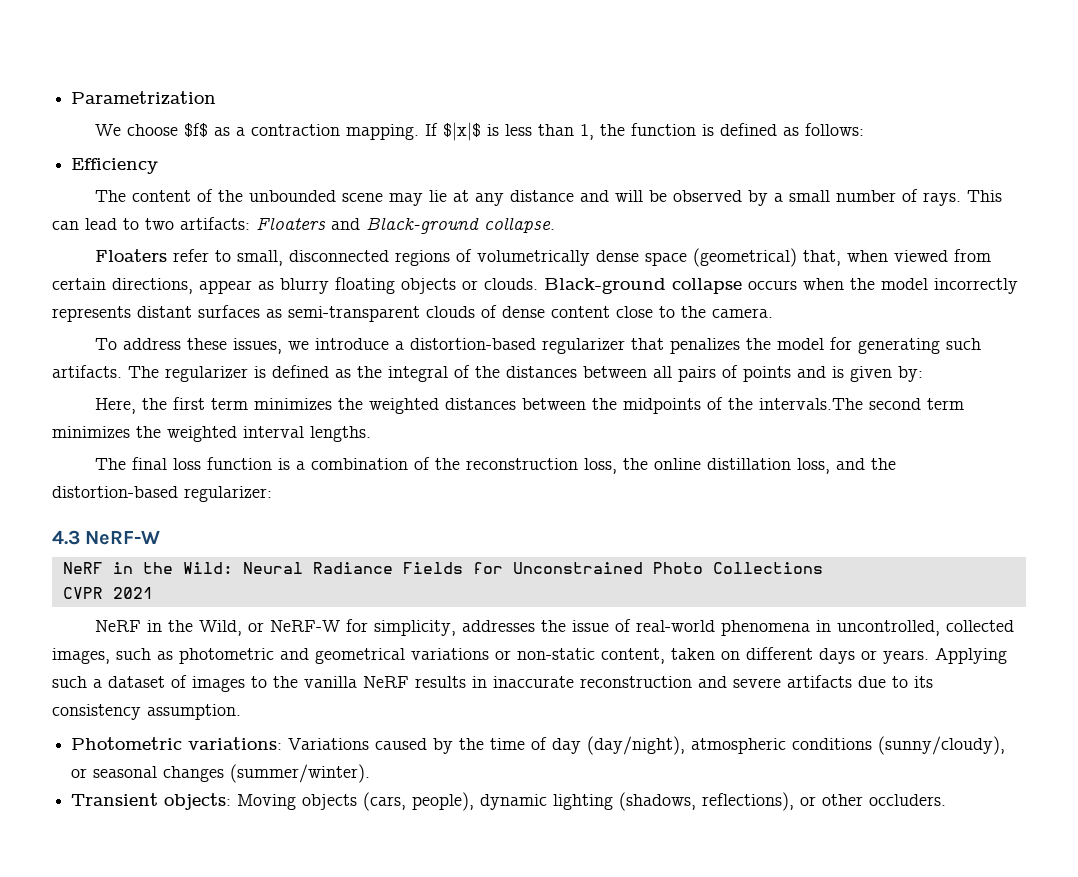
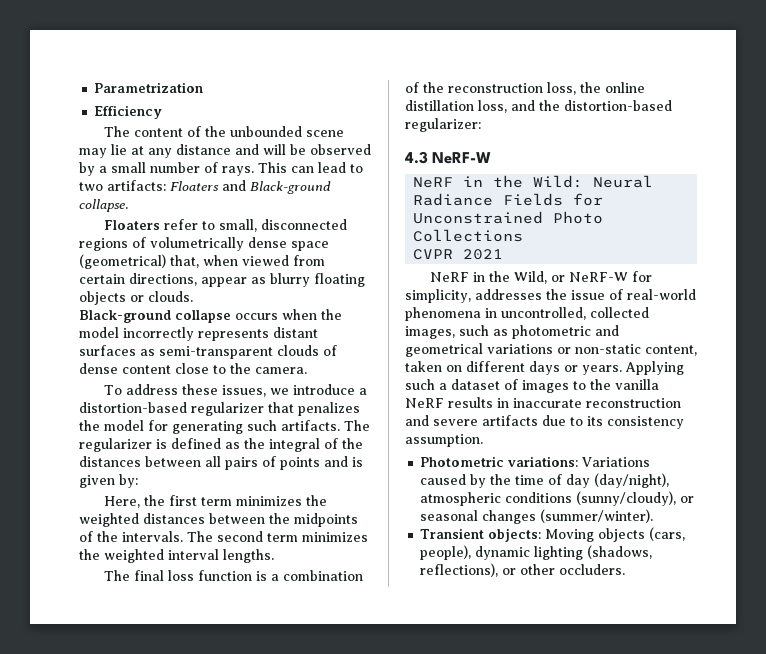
[94,122,864,141] // We choose $f$ as a contraction mapping. If $|x|$ is less than 1, the function is defined as follows: -> (204, 87) none
(538, 284) none -> (193, 296) //
[758,398,863,410] intervals.The -> [122,531,213,542] intervals. The

